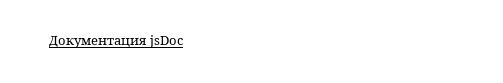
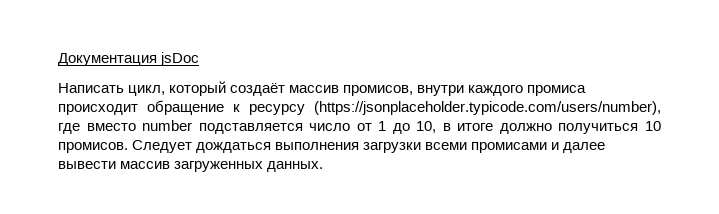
(183, 41) none -> [58,81,587,96] [58,100,661,115] [58,120,662,134] [58,140,606,153] [58,161,324,172] // Написать цикл, который создаёт массив промисов, внутри каждого промиса происходит обращение к ресурсу (https://jsonplaceholder.typicode.com/users/number), где вместо number подставляется число от 1 до 10, в итоге должно получиться 10 промисов. Следует дождаться выполнения загрузки всеми промисами и далее вывести массив загруженных данных.

